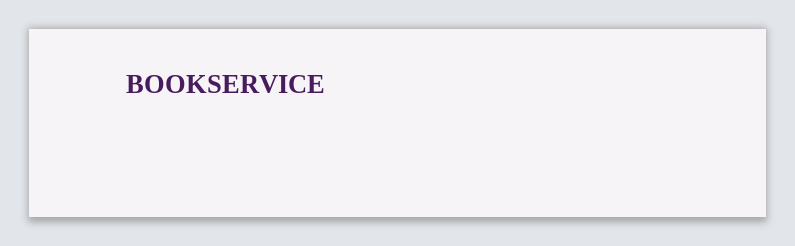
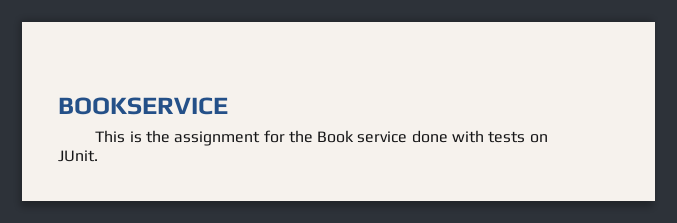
(325, 84) none -> [95,130,548,146] [58,150,98,162] // This is the assignment for the Book service done with tests on JUnit.

